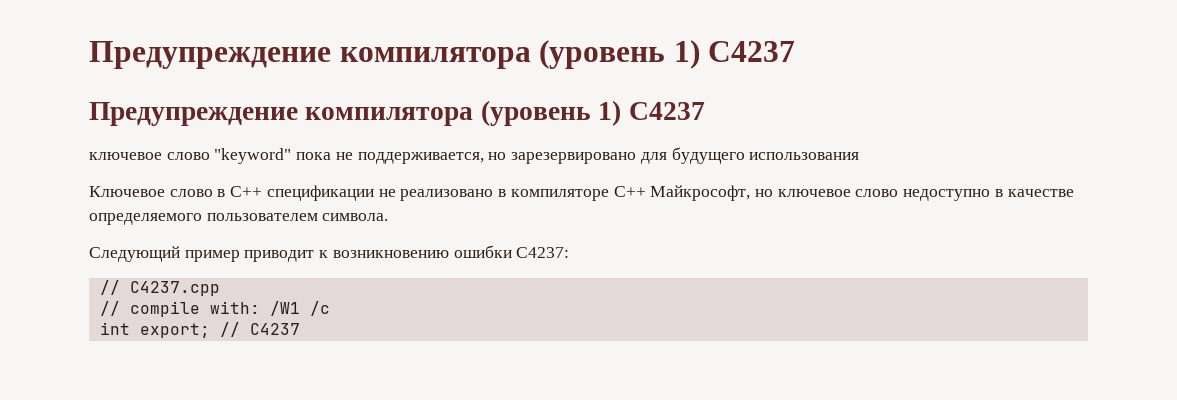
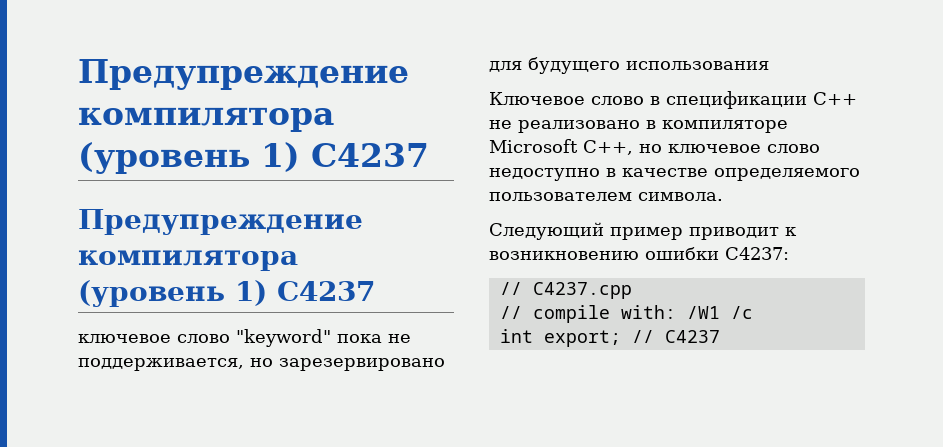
[230,185,374,201] C++ спецификации -> [666,91,857,109] спецификации C++
[613,185,751,201] C++ Майкрософт, -> [489,139,633,155] Microsoft C++,

